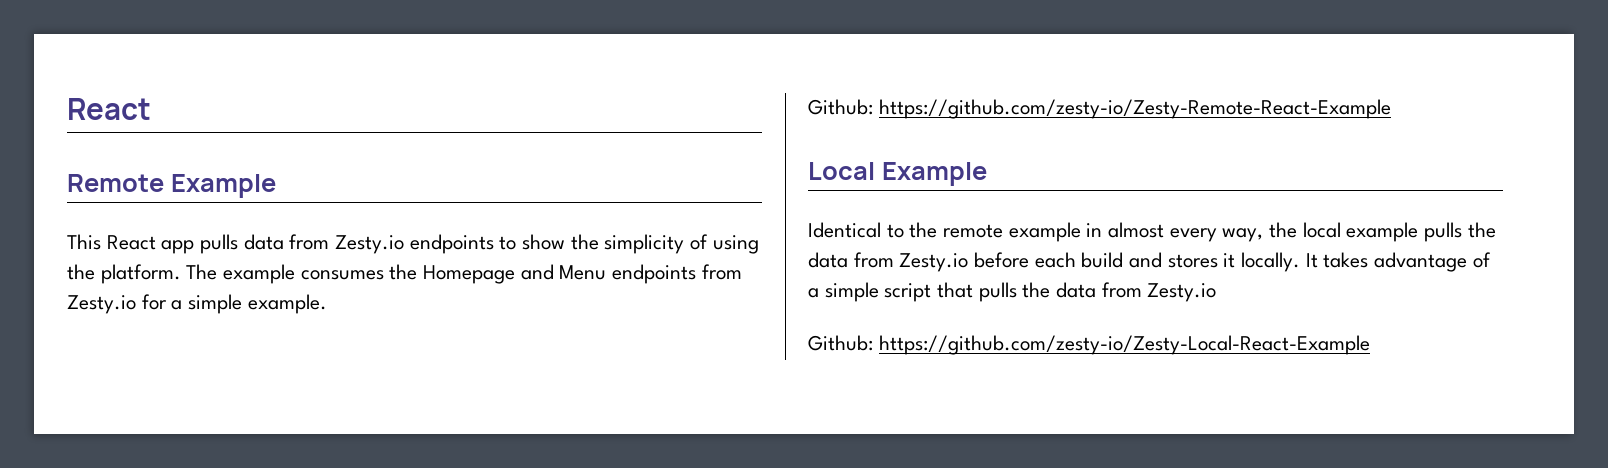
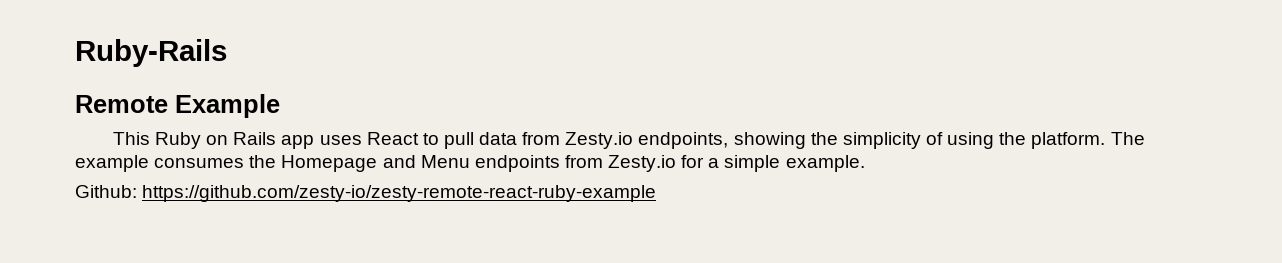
[67,98,151,120] React -> [75,39,227,67] Ruby-Rails
[106,234,566,254] React app pulls data from Zesty.io endpoints to show -> [155,132,806,149] Ruby on Rails app uses React to pull data from Zesty.io endpoints, showing
[878,99,1391,119] [808,162,987,186] [808,222,1496,242] [808,252,1491,272] [808,282,1217,302] [808,335,1370,355] https://github.com/zesty-io/Zesty-Remote-React-Example // Local Example // Identical to the remote example in almost every way, the local example pulls the data from Zesty.io before each build and stores it locally. It takes advantage of a simple script that pulls the data from Zesty.io // Github: https://github.com/zesty-io/Zesty-Local-React-Example -> [142,185,657,202] https://github.com/zesty-io/zesty-remote-react-ruby-example

